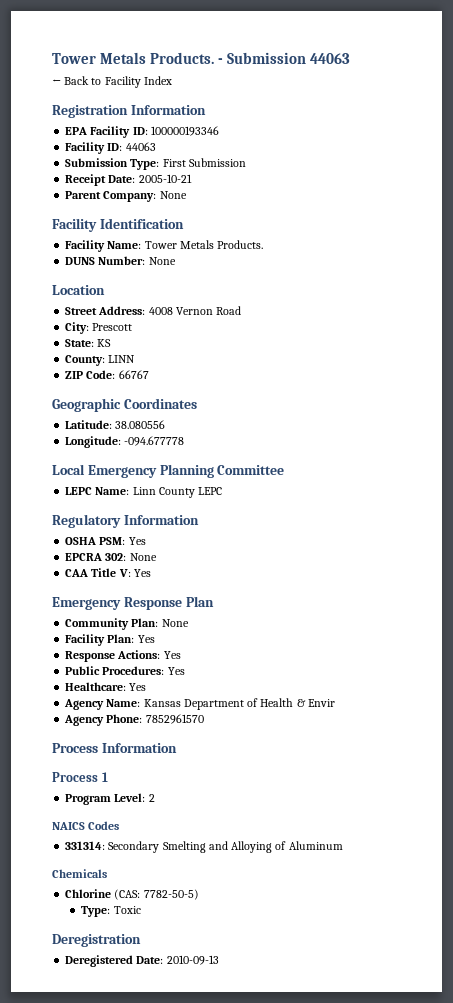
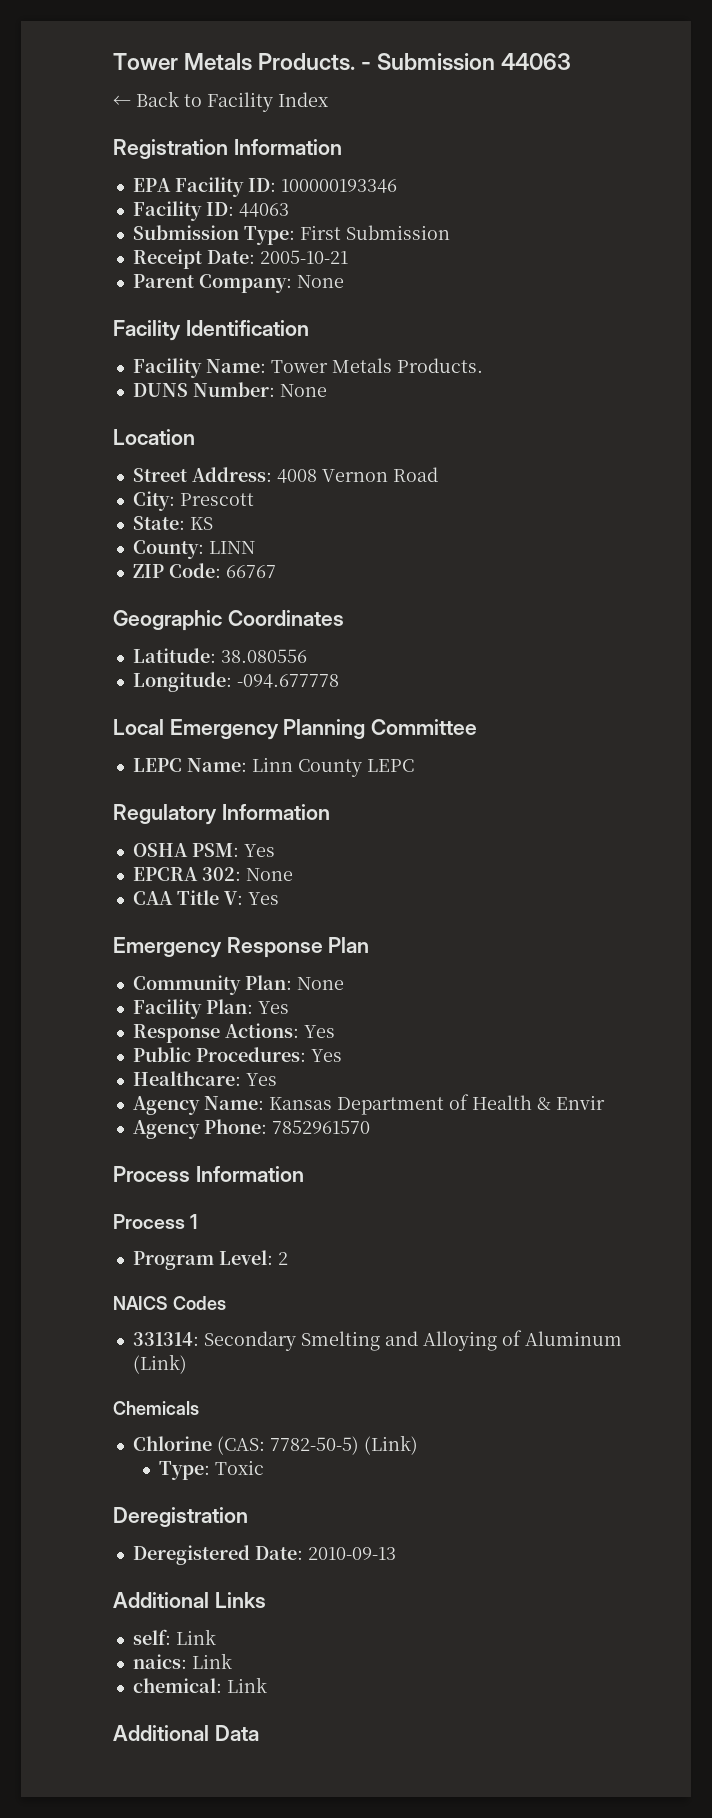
(343, 845) none -> [132,1354,187,1374] (Link)
(199, 894) none -> [363,1435,418,1455] (Link)
(219, 960) none -> [113,1592,266,1608] [132,1629,216,1645] [132,1653,232,1669] [132,1677,267,1693] [113,1725,259,1741] // Additional Links // self: Link // naics: Link // chemical: Link // Additional Data

